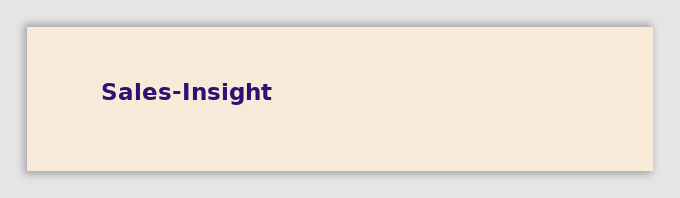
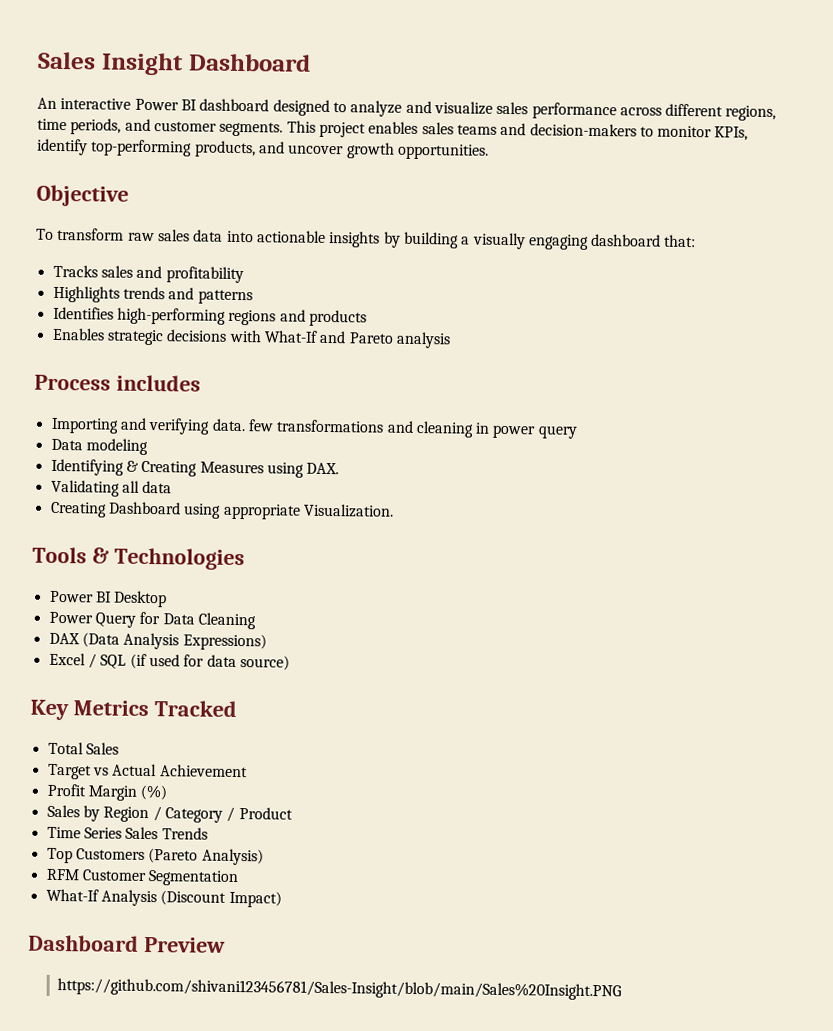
[101,83,272,105] Sales-Insight -> [37,51,311,76] [37,97,777,121] [37,118,749,141] [37,138,489,160] [36,184,129,207] [36,227,697,250] [52,264,244,284] [52,285,253,305] [52,306,367,327] [51,327,451,349] [34,374,201,392] [50,417,578,439] [50,438,148,455] [50,458,340,478] [50,479,173,497] [49,501,394,520] [32,546,245,571] [49,590,168,608] [48,611,256,630] [48,632,267,651] [48,652,290,671] [30,699,237,721] [47,741,119,755] [47,763,248,780] [46,783,168,801] [46,804,293,823] [46,826,208,840] [46,847,264,866] [45,868,240,887] [45,888,282,908] [28,934,226,953] [57,978,623,1001] Sales Insight Dashboard // An interactive Power BI dashboard designed to analyze and visualize sales performance across different regions, time periods, and customer segments. This project enables sales teams and decision-makers to monitor KPIs, identify top-performing products, and uncover growth opportunities. // Objective // To transform raw sales data into actionable insights by building a visually engaging dashboard that: // Tracks sales and profitability // Highlights trends and patterns // Identifies high-performing regions and products // Enables strategic decisions with What-If and Pareto analysis // Process includes // Importing and verifying data. few transformations and cleaning in power query // Data modeling // Identifying & Creating Measures using DAX. // Validating all data // Creating Dashboard using appropriate Visualization. // Tools & Technologies // Power BI Desktop // Power Query for Data Cleaning // DAX (Data Analysis Expressions) // Excel / SQL (if used for data source) // Key Metrics Tracked // Total Sales // Target vs Actual Achievement // Profit Margin (%) // Sales by Region / Category / Product // Time Series Sales Trends // Top Customers (Pareto Analysis) // RFM Customer Segmentation // What-If Analysis (Discount Impact) // Dashboard Preview // https://github.com/shivani123456781/Sales-Insight/blob/main/Sales%20Insight.PNG

